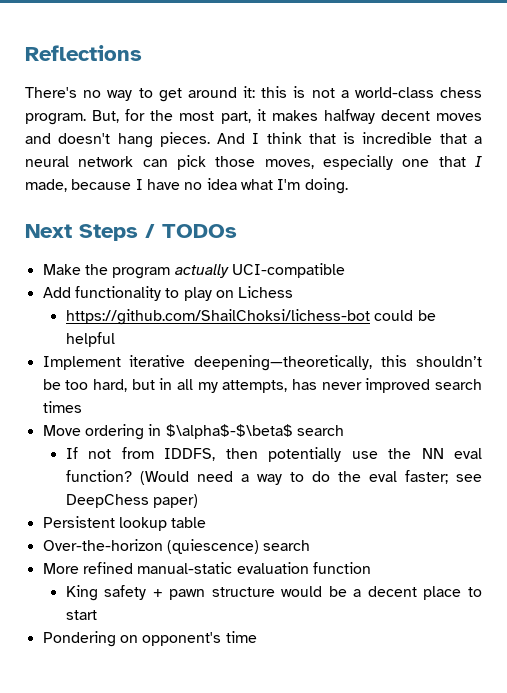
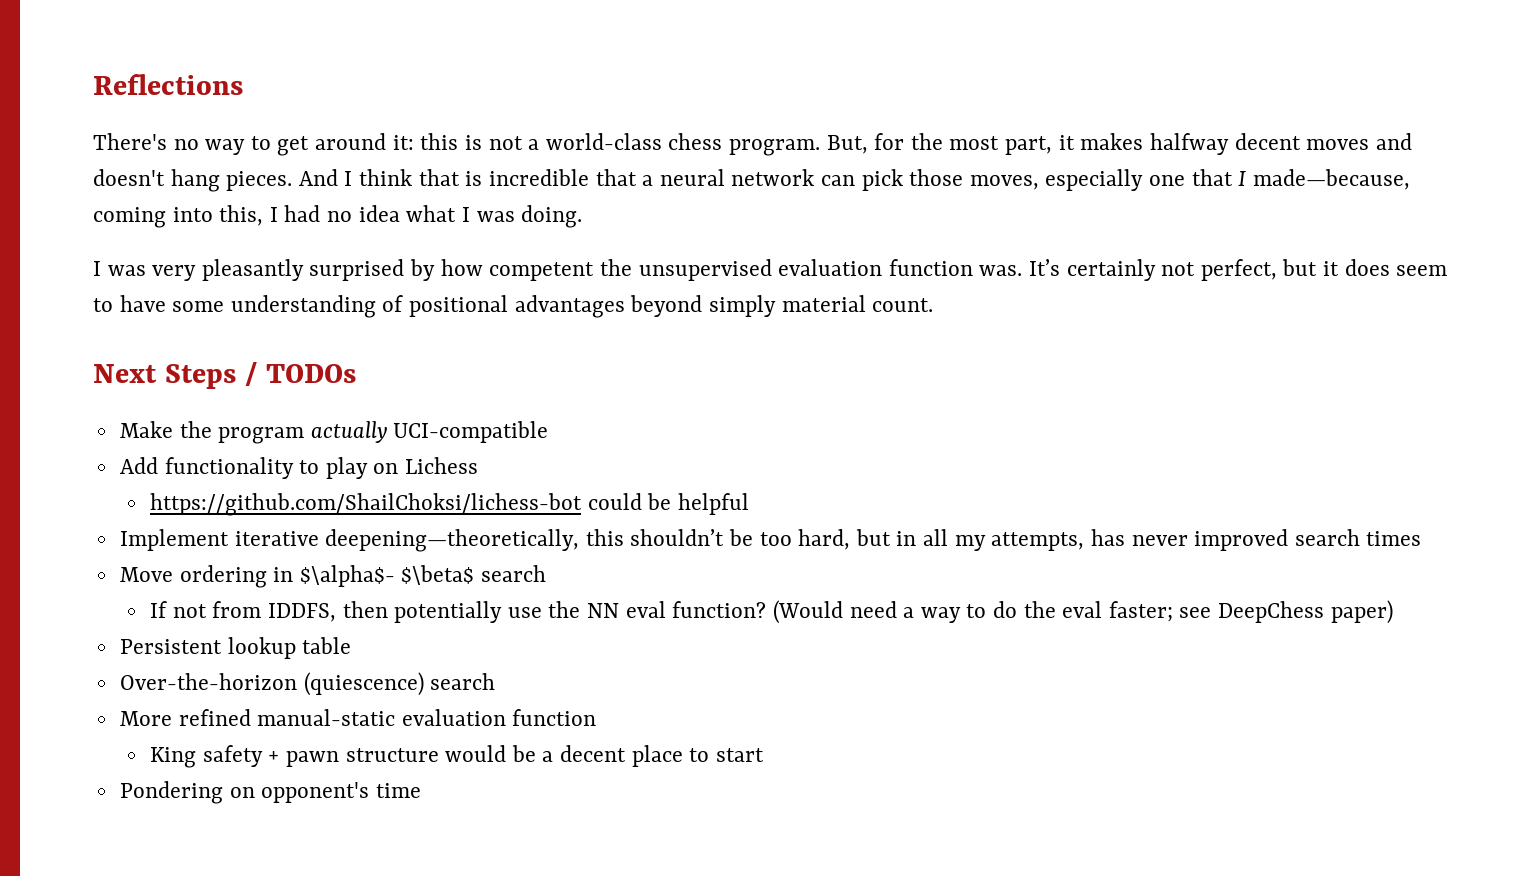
[25,179,180,192] made, because I have -> [1252,169,1410,190] [93,205,321,228] made—because, coming into this, I had
[277,179,301,190] I'm -> [461,207,515,222] I was
(348, 186) none -> [93,259,1448,281] [93,295,934,318] // I was very pleasantly surprised by how competent the unsupervised evaluation function was. It’s certainly not perfect, but it does seem to have some understanding of positional advantages beyond simply material count.
[165,424,293,439] $\alpha$-$\beta$ -> [299,565,475,587] $\alpha$- $\beta$

